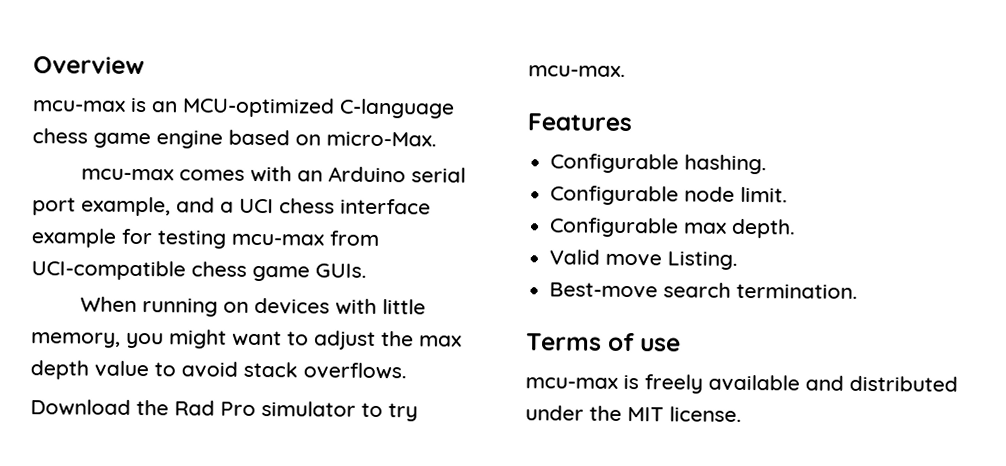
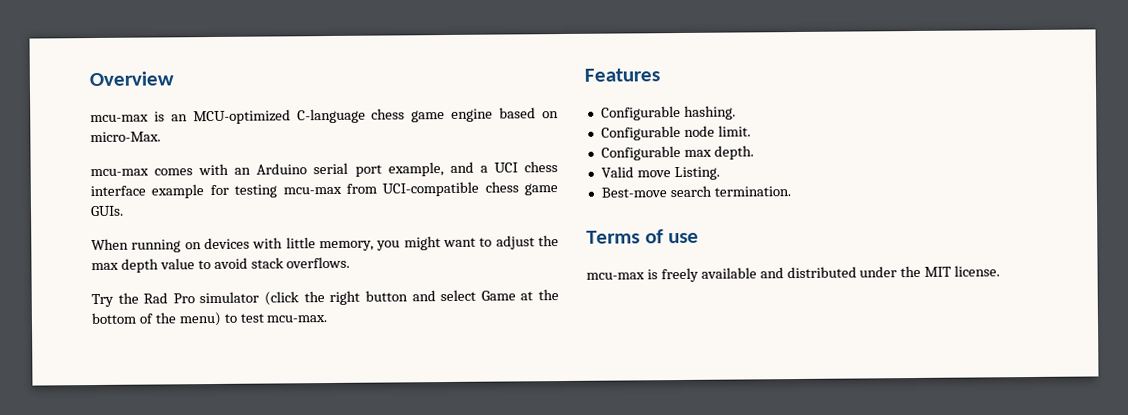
[30,399,131,416] Download -> [91,293,114,308] Try
[361,402,418,422] to try -> [264,289,560,306] [91,311,264,327] (click the right button and select Game at the bottom of the menu) to test

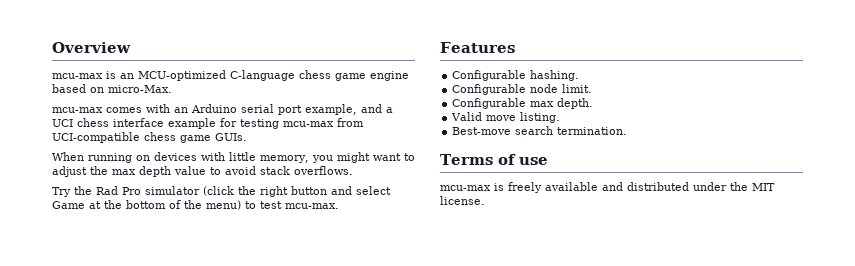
[673,166,720,181] Listing. -> [520,112,561,123] listing.

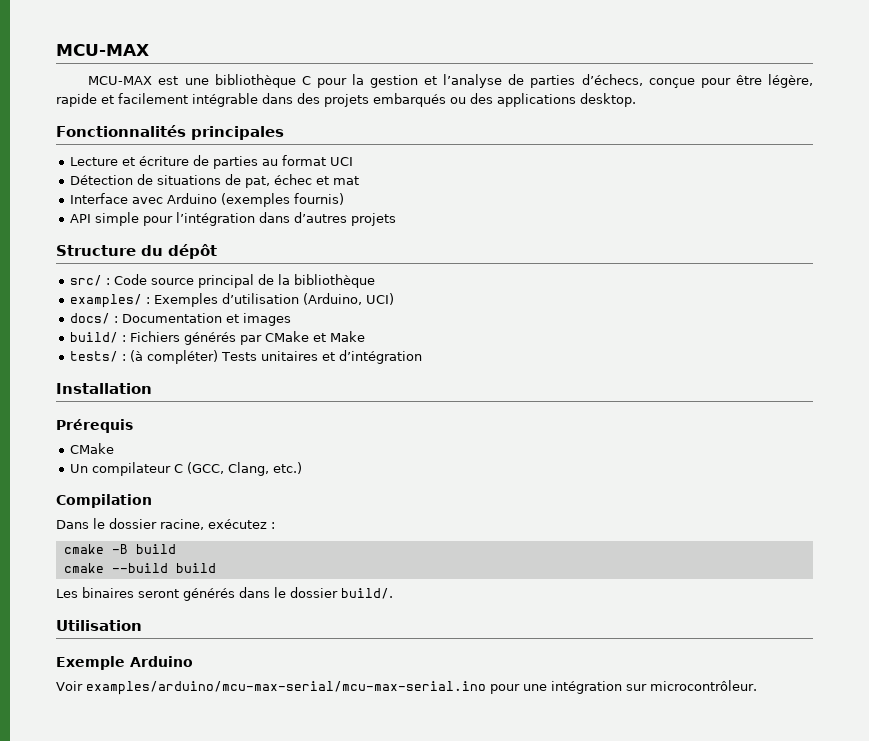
[52,42,131,53] [52,70,409,81] [52,84,172,93] [52,104,393,115] [52,118,364,129] [52,132,247,143] [52,152,415,163] [52,166,353,177] [52,186,391,197] [52,200,339,210] [440,42,515,53] [452,70,580,81] [452,84,593,95] [452,98,594,109] [451,112,561,123] [452,126,628,135] [440,154,548,165] [440,182,775,193] [440,196,485,205] Overview // mcu-max is an MCU-optimized C-language chess game engine based on micro-Max. // mcu-max comes with an Arduino serial port example, and a UCI chess interface example for testing mcu-max from UCI-compatible chess game GUIs. // When running on devices with little memory, you might want to adjust the max depth value to avoid stack overflows. // Try the Rad Pro simulator (click the right button and select Game at the bottom of the menu) to test mcu-max. // Features // Configurable hashing. // Configurable node limit. // Configurable max depth. // Valid move listing. // Best-move search termination. // Terms of use // mcu-max is freely available and distributed under the MIT license. -> [56,44,149,56] [88,74,813,88] [56,93,636,107] [56,125,284,140] [70,155,354,169] [70,174,360,188] [70,193,345,207] [70,212,397,226] [56,244,217,259] [70,274,376,288] [70,293,395,308] [70,313,292,326] [70,331,366,345] [70,350,423,364] [56,383,152,394] [56,419,133,433] [70,443,115,454] [70,462,303,476] [56,494,152,508] [56,518,275,530] [63,544,176,554] [63,563,216,573] [56,587,393,601] [56,620,142,631] [56,656,193,670] [56,680,757,695] MCU-MAX // MCU-MAX est une bibliothèque C pour la gestion et l’analyse de parties d’échecs, conçue pour être légère, rapide et facilement intégrable dans des projets embarqués ou des applications desktop. // Fonctionnalités principales // Lecture et écriture de parties au format UCI // Détection de situations de pat, échec et mat // Interface avec Arduino (exemples fournis) // API simple pour l’intégration dans d’autres projets // Structure du dépôt // src/ : Code source principal de la bibliothèque // examples/ : Exemples d’utilisation (Arduino, UCI) // docs/ : Documentation et images // build/ : Fichiers générés par CMake et Make // tests/ : (à compléter) Tests unitaires et d’intégration // Installation // Prérequis // CMake // Un compilateur C (GCC, Clang, etc.) // Compilation // Dans le dossier racine, exécutez : // cmake -B build // cmake --build build // Les binaires seront générés dans le dossier build/. // Utilisation // Exemple Arduino // Voir examples/arduino/mcu-max-serial/mcu-max-serial.ino pour une intégration sur microcontrôleur.

